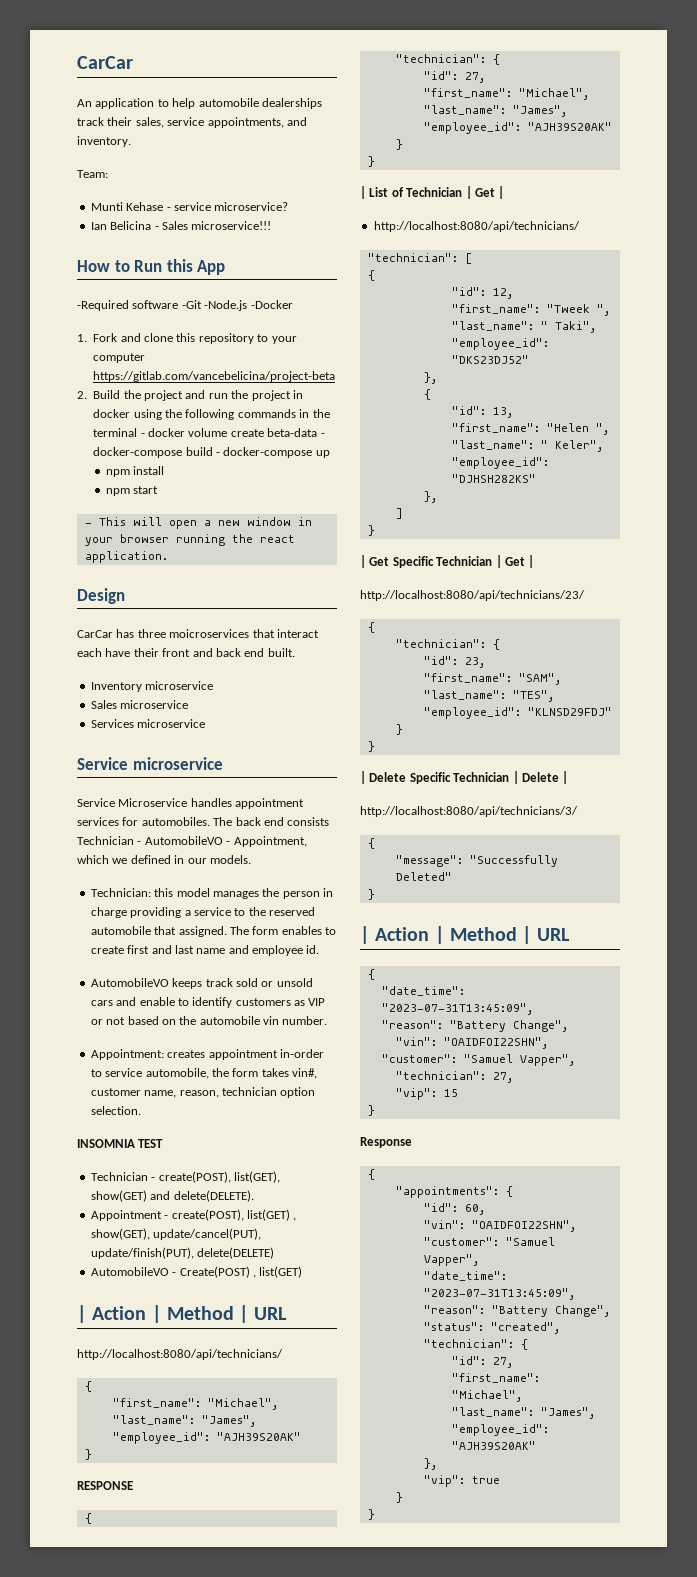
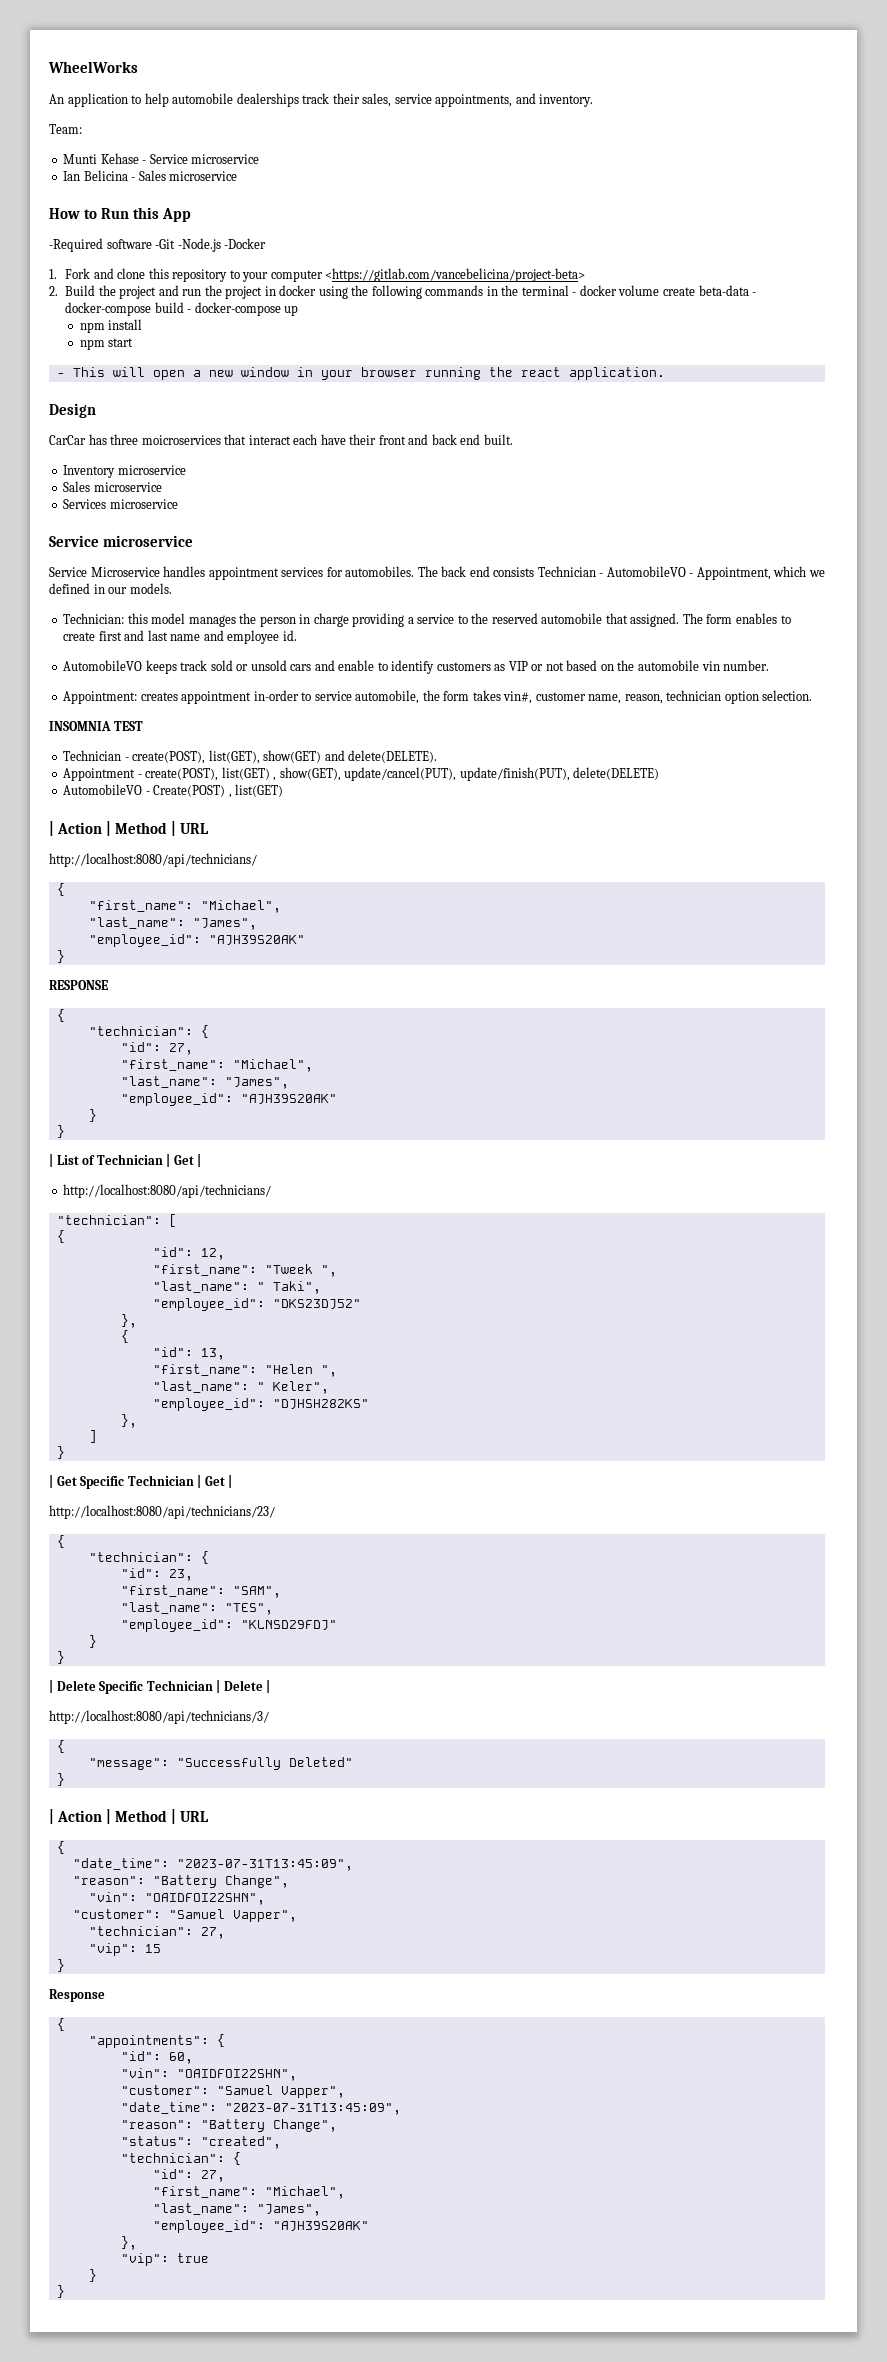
[77,56,133,69] CarCar -> [48,61,138,73] WheelWorks
[173,202,289,211] service microservice? -> [149,154,260,164] Service microservice
[191,221,272,230] microservice!!! -> [169,171,238,181] microservice
[93,371,336,382] https://gitlab.com/vancebelicina/project-beta -> [325,268,586,282] <https://gitlab.com/vancebelicina/project-beta>

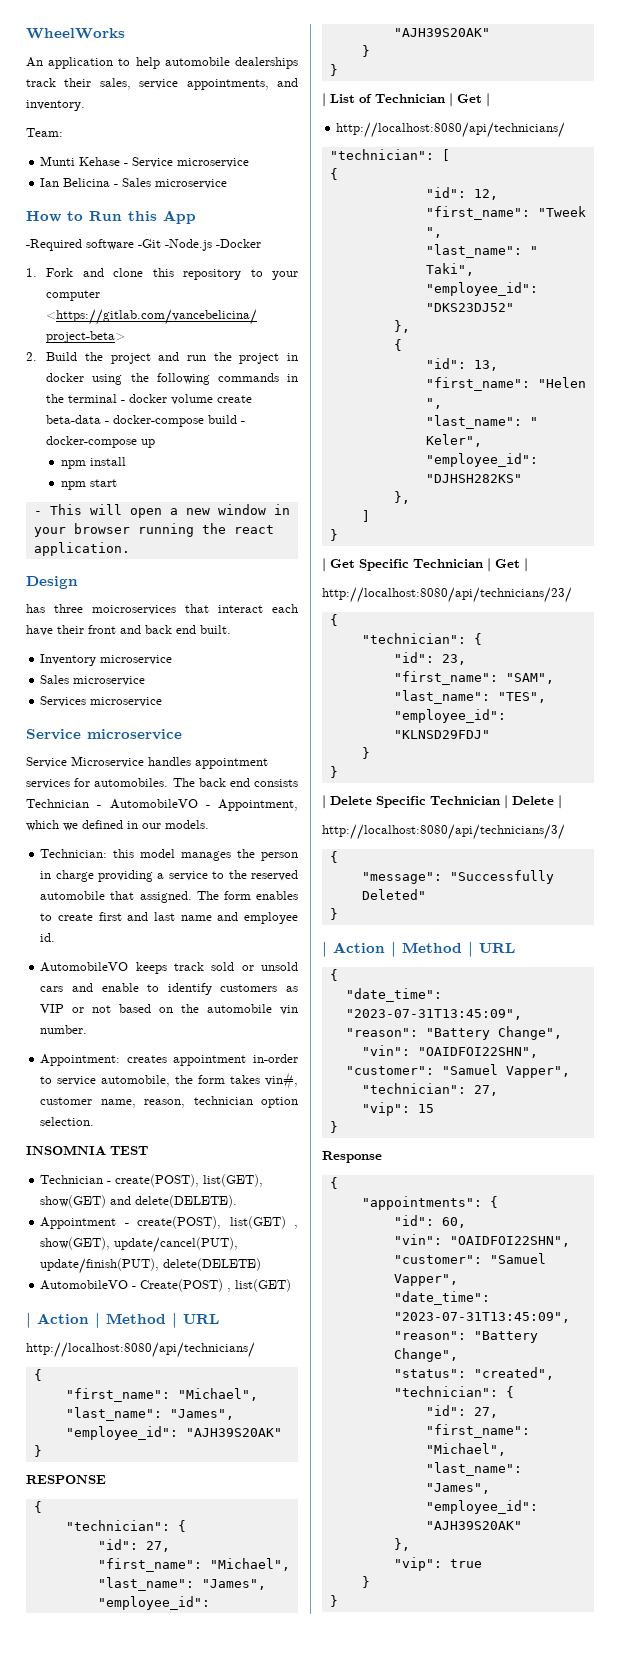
[49,435,86,445] CarCar -> (78, 582) none

